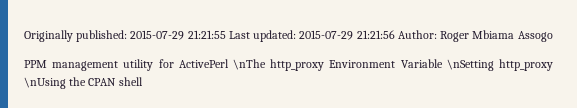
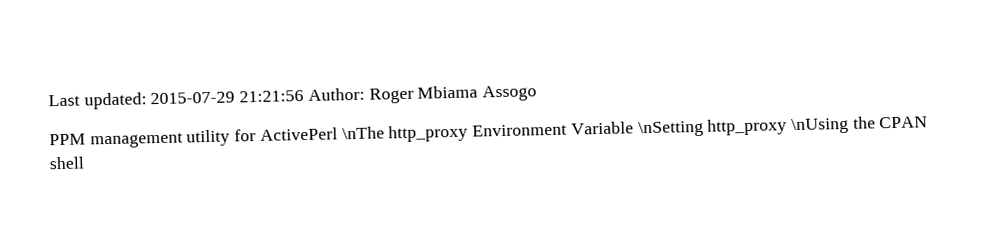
[24,30,226,42] Originally published: 2015-07-29 21:21:55 -> (48, 100) none

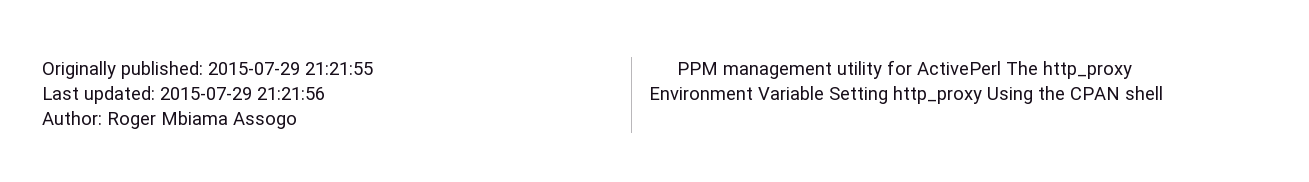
(48, 100) none -> [42,61,373,79] Originally published: 2015-07-29 21:21:55 //
(305, 96) none -> (325, 93) //
[341,126,385,140] \nThe -> [1006,61,1039,75] The
[637,117,849,138] \nSetting http_proxy \nUsing -> [829,86,1033,104] Setting http_proxy Using

